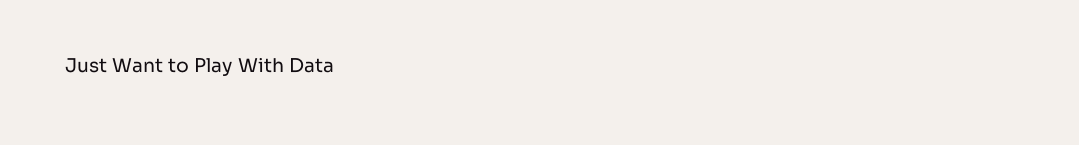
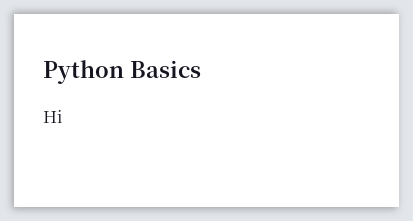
[65,57,334,76] Just Want to Play With Data -> [43,60,201,84] [43,110,62,123] Python Basics // Hi

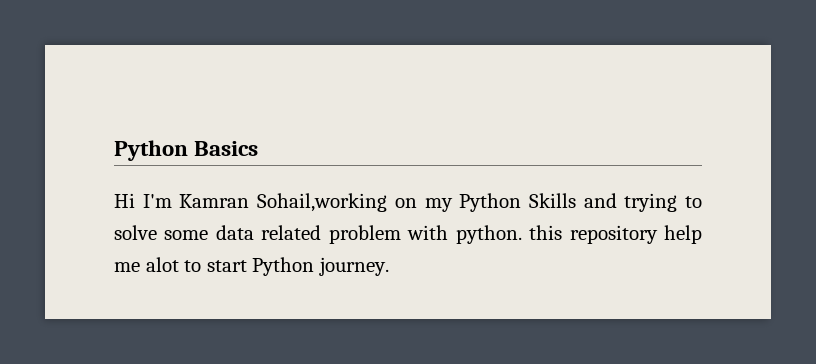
(62, 116) none -> [142,193,702,212] [114,225,703,244] [114,257,389,276] I'm Kamran Sohail,working on my Python Skills and trying to solve some data related problem with python. this repository help me alot to start Python journey.

